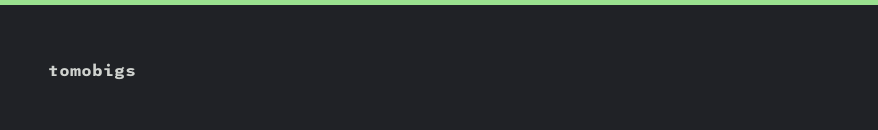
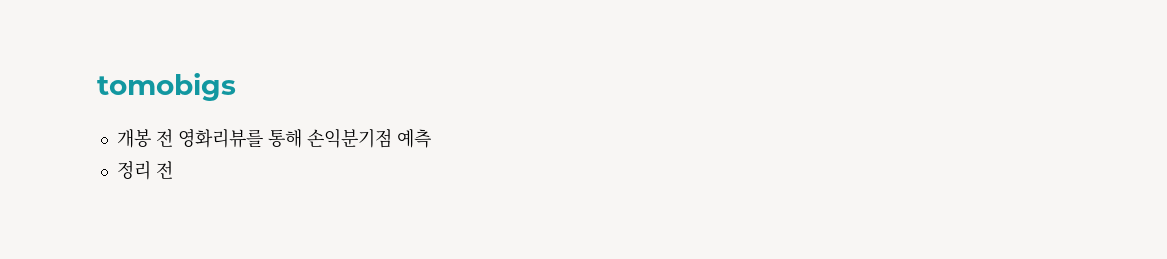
(136, 71) none -> [116,129,431,148] [116,161,173,180] // 개봉 전 영화리뷰를 통해 손익분기점 예측 // 정리 전

